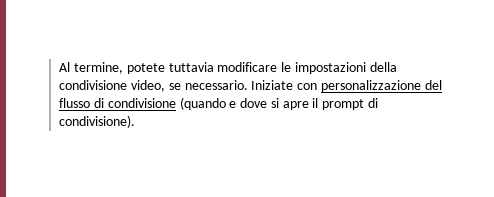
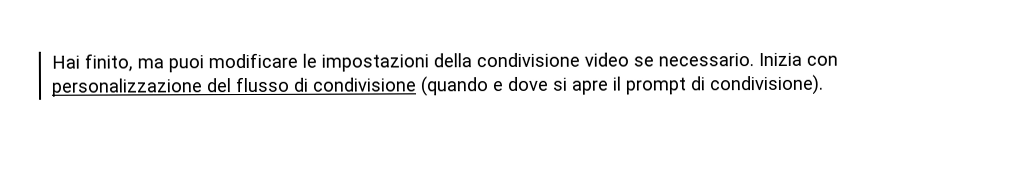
[59,62,214,74] Al termine, potete tuttavia -> [50,53,204,73] Hai finito, ma puoi
[130,80,165,92] video, -> [583,52,629,67] video
[251,80,294,90] Iniziate -> [757,52,802,67] Inizia

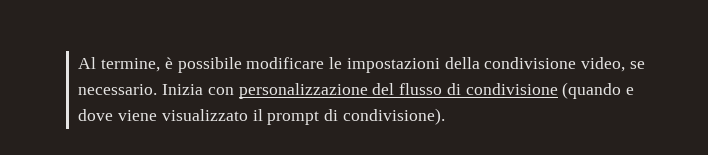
[50,53,204,73] Hai finito, ma puoi -> [78,57,242,73] Al termine, è possibile
[583,52,629,67] video -> [581,57,626,72] video,
[551,77,609,95] si apre -> [118,109,248,121] viene visualizzato

